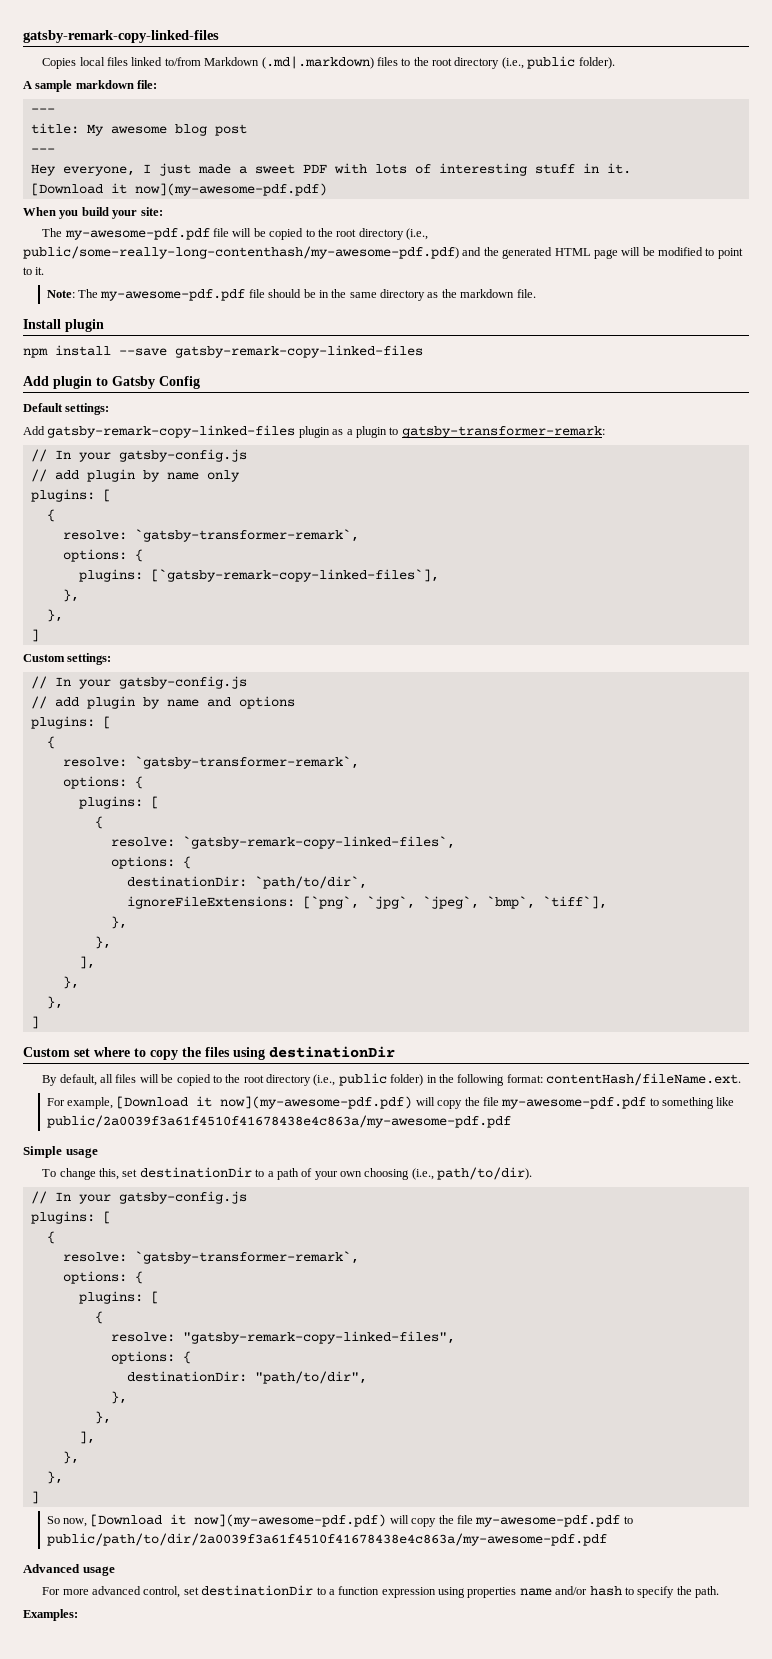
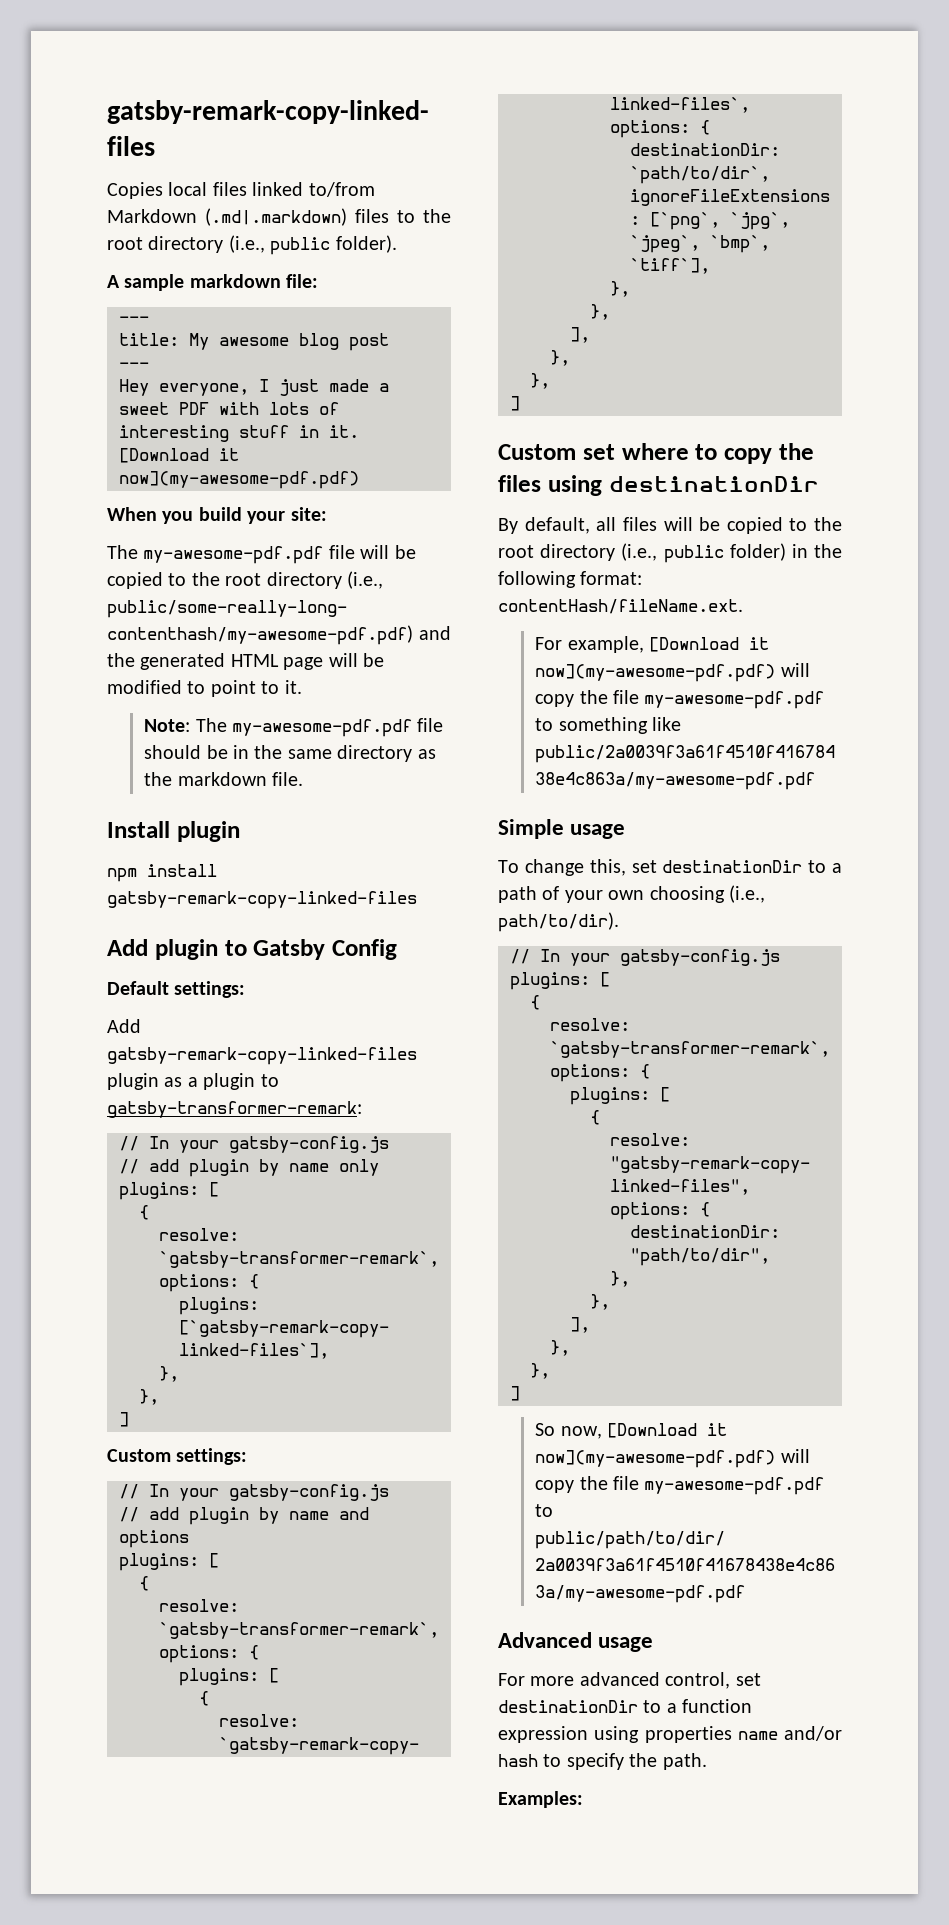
[119,348,167,356] --save -> (217, 870) none

